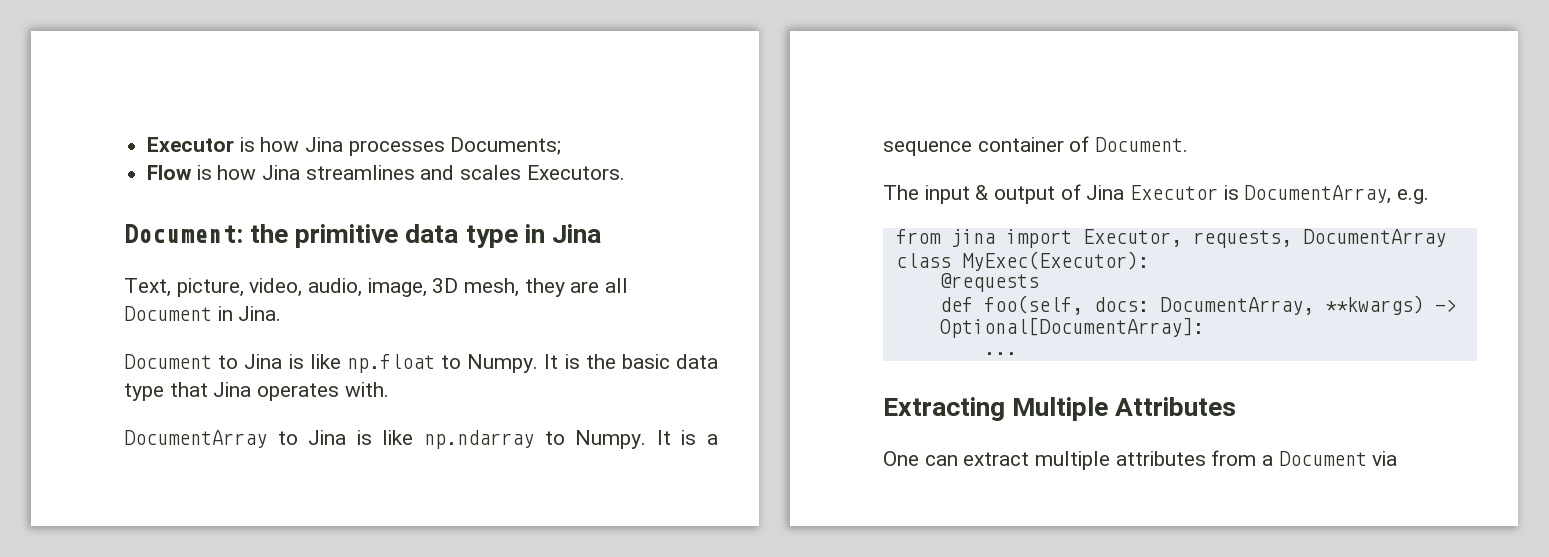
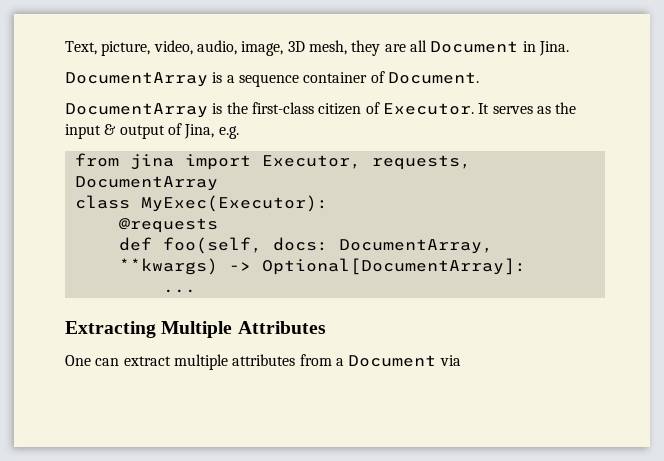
[147,137,562,156] [147,165,625,180] [124,224,601,248] Executor is how Jina processes Documents; // Flow is how Jina streamlines and scales Executors. // Document: the primitive data type in Jina // -> (65, 48) none
[124,354,719,373] [124,382,389,401] [124,430,671,449] Document to Jina is like np.float to Numpy. It is the basic data type that Jina operates with. // DocumentArray to Jina is like np.ndarray to Numpy. It -> [65,72,208,87] DocumentArray
[883,184,1392,204] The input & output of Jina Executor is DocumentArray, -> [65,102,577,118] [65,123,215,139] DocumentArray is the first-class citizen of Executor. It serves as the input & output of Jina,

